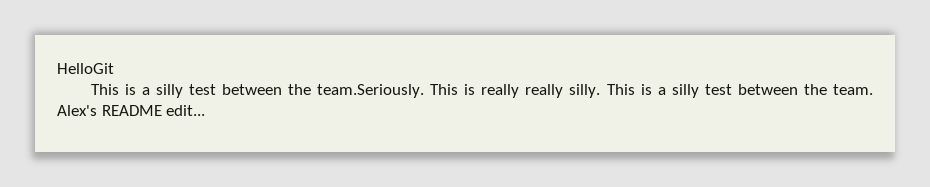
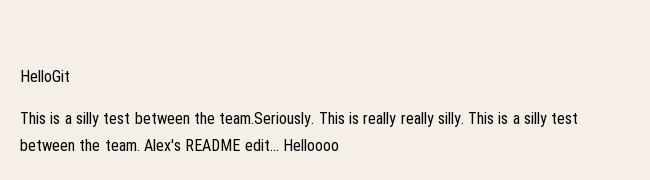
(206, 110) none -> [282,139,339,151] Helloooo

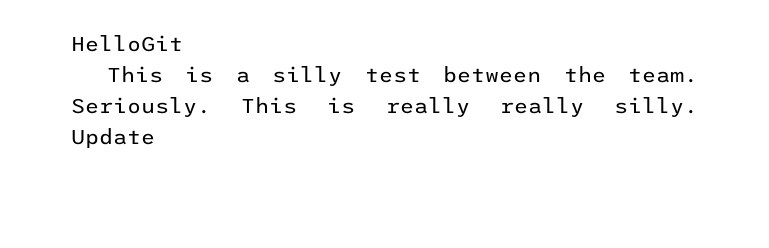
[219,112,315,127] team.Seriously. -> [628,68,698,83] [71,97,211,117] team. Seriously.
[468,112,579,127] [20,139,339,151] This is a silly test between the team. Alex's README edit... Helloooo -> [71,128,155,148] Update

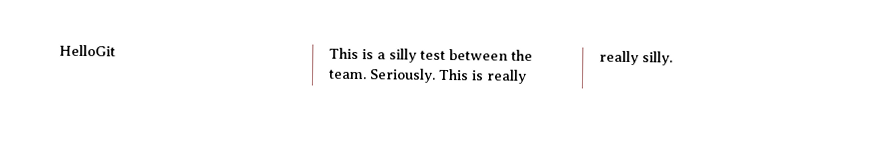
[71,128,155,148] Update -> (673, 58) none

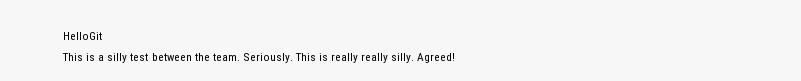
(673, 58) none -> [417,53,456,63] Agreed!

